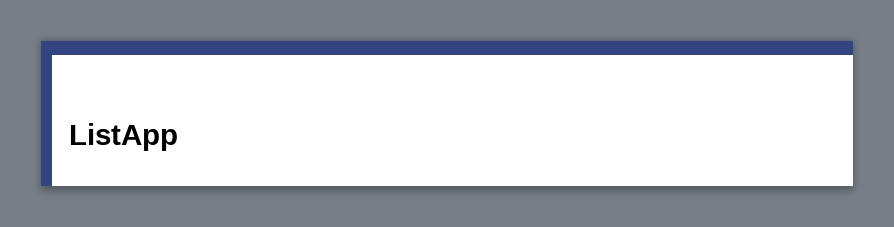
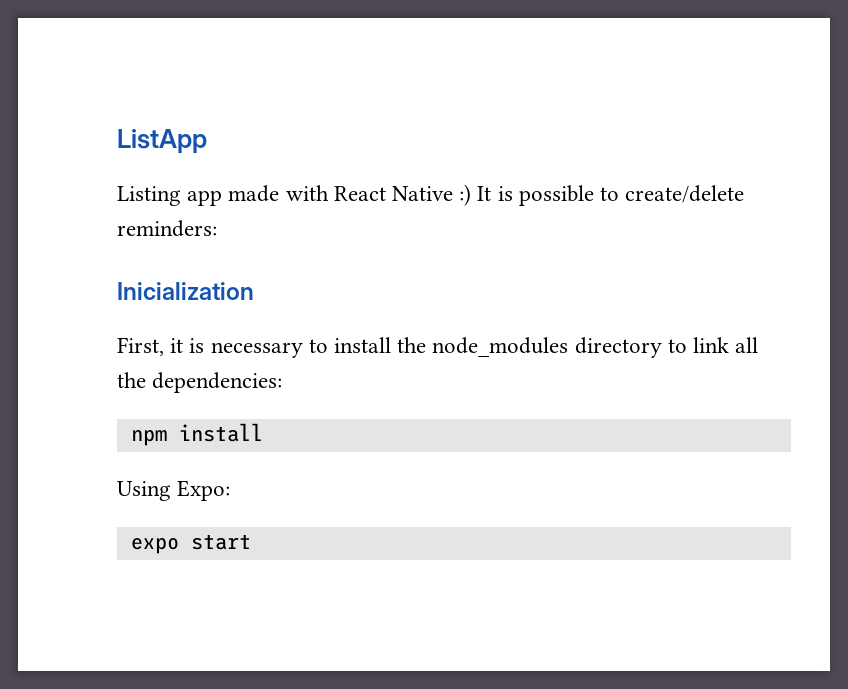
(178, 137) none -> [117,184,745,206] [117,220,217,237] [117,282,254,300] [117,337,759,358] [117,372,283,393] [130,423,263,446] [117,480,231,501] [130,534,251,554] // Listing app made with React Native :) It is possible to create/delete reminders: // Inicialization // First, it is necessary to install the node_modules directory to link all the dependencies: // npm install // Using Expo: // expo start

